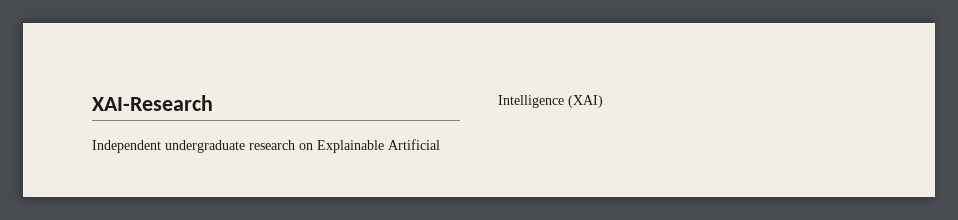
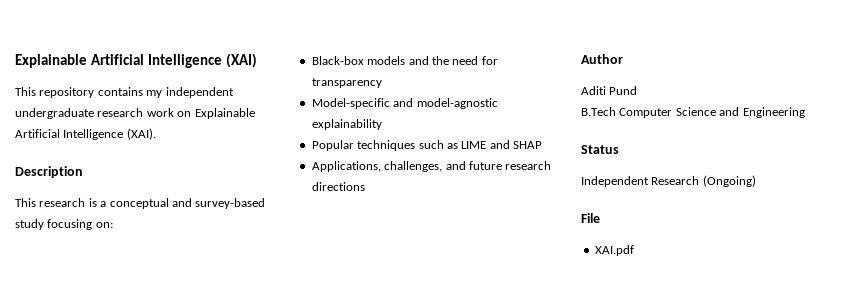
[92,95,213,111] [92,140,161,153] XAI-Research // Independent -> [15,53,257,68] [15,87,234,98] Explainable Artificial Intelligence (XAI) // This repository contains my independent
(295, 145) none -> [146,108,174,117] work
[568,95,603,108] (XAI) -> [126,128,156,140] [15,166,83,178] [15,198,266,209] [15,219,113,230] [311,56,498,65] [311,78,382,88] [311,98,498,109] [311,119,382,130] [311,140,542,151] [311,161,552,172] [311,182,365,191] [581,54,623,64] [581,86,638,95] [581,107,805,118] [581,145,619,154] [581,175,756,187] [581,213,600,223] [594,245,634,256] (XAI). // Description // This research is a conceptual and survey-based study focusing on: // Black-box models and the need for transparency // Model-specific and model-agnostic explainability // Popular techniques such as LIME and SHAP // Applications, challenges, and future research directions // Author // Aditi Pund // B.Tech Computer Science and Engineering // Status // Independent Research (Ongoing) // File // XAI.pdf

